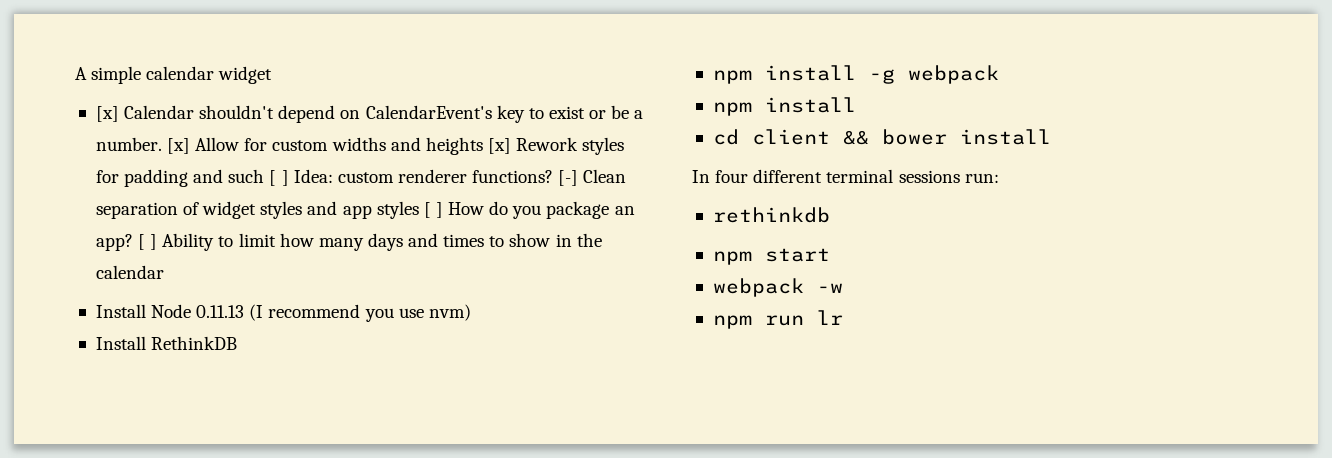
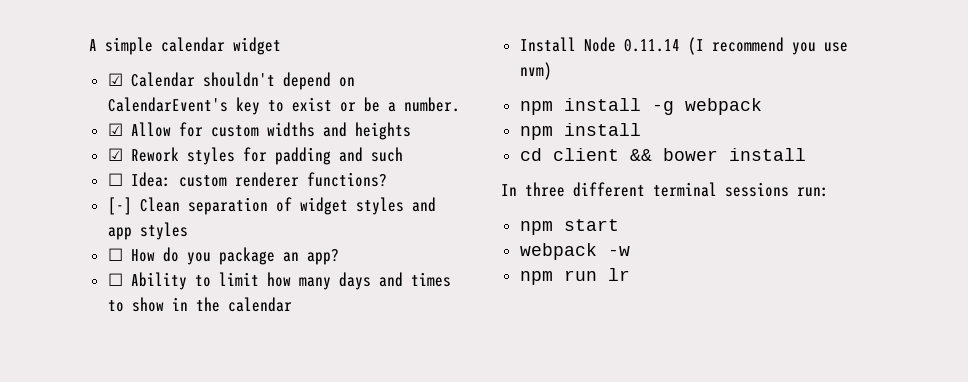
[95,106,119,122] [x] -> [107,73,123,86] ☑
[167,138,191,154] [x] -> [107,123,123,136] // ☑
[487,138,511,154] [x] -> [107,148,123,161] // ☑
[269,170,289,186] [ ] -> [107,173,123,186] // ☐
(554, 176) none -> (387, 179) //
[423,202,443,218] [ ] -> [107,248,123,261] // ☐
[138,234,158,250] [ ] -> [107,273,123,286] // ☐
[196,305,245,318] 0.11.13 -> [623,39,680,52] 0.11.14
[95,336,238,350] // Install RethinkDB -> (552, 71) none
[715,170,749,183] four -> [525,182,565,197] three
[712,207,830,223] // rethinkdb -> (829, 192) none

